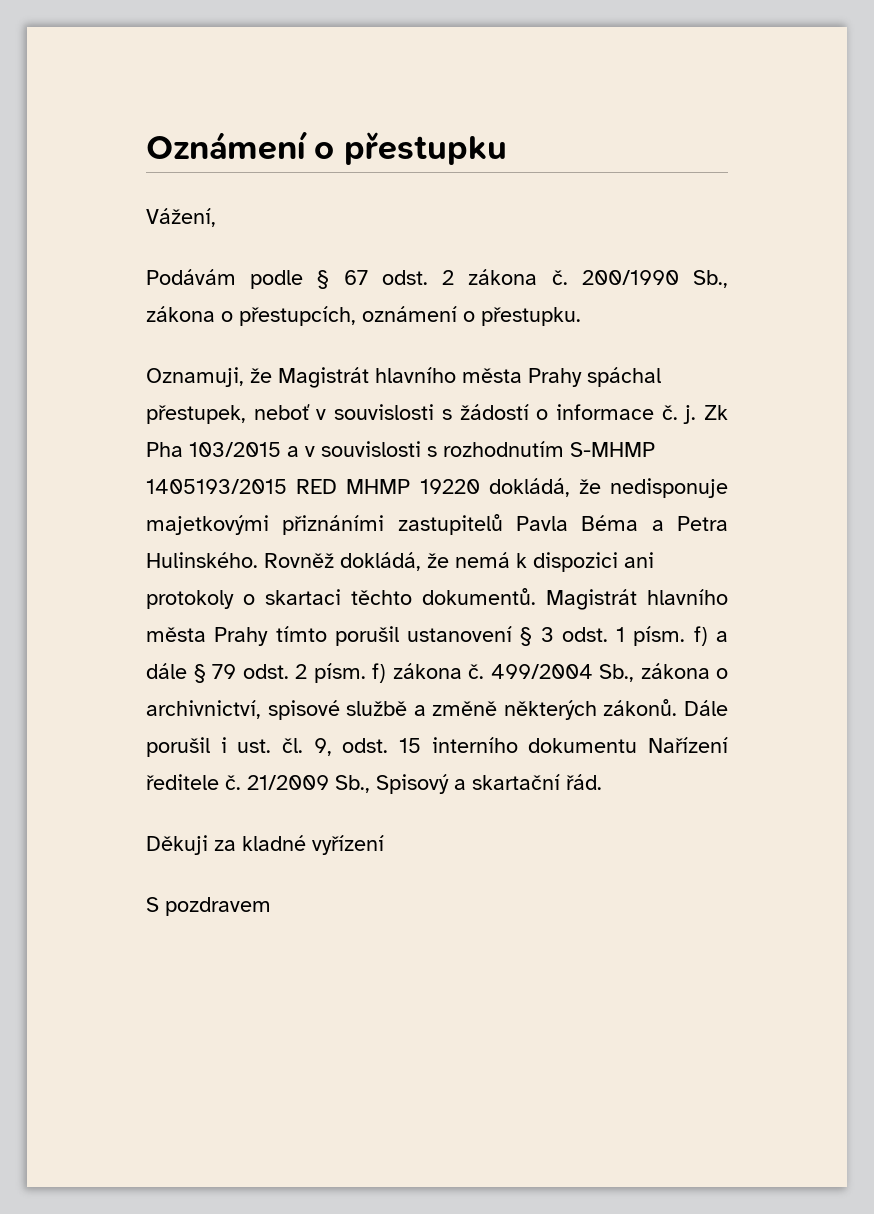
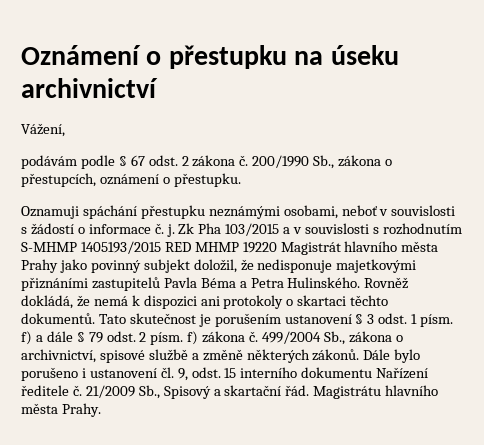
(507, 148) none -> [294,45,399,65] [21,78,158,98] na úseku archivnictví
[146,269,236,285] Podávám -> [21,155,77,169] podávám
[146,367,661,388] [146,405,246,424] Oznamuji, že Magistrát hlavního města Prahy spáchal přestupek, -> [21,205,338,219] Oznamuji spáchání přestupku neznámými osobami,
[488,478,570,497] dokládá, -> [280,241,439,255] [21,259,237,273] Magistrát hlavního města Prahy jako povinný subjekt doložil,
[546,589,728,610] [146,626,399,646] Magistrát hlavního města Prahy tímto porušil -> [98,313,281,327] Tato skutečnost je porušením
[146,737,272,757] porušil i ust. -> [394,349,421,363] [21,367,157,381] bylo porušeno i ustanovení
[146,835,384,855] [146,897,271,916] // Děkuji za kladné vyřízení // S pozdravem -> [313,385,439,399] [21,403,101,417] Magistrátu hlavního města Prahy.

